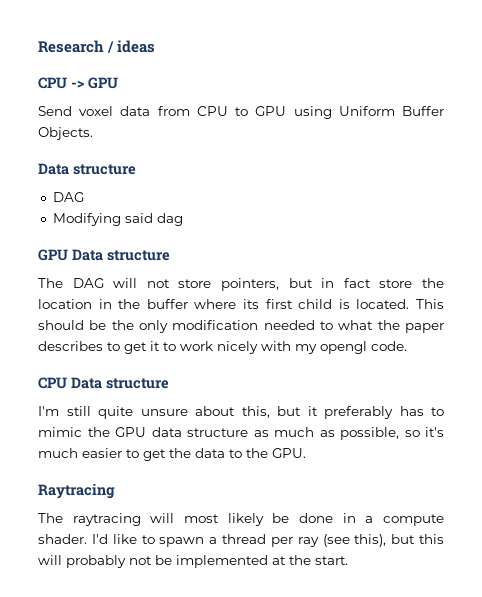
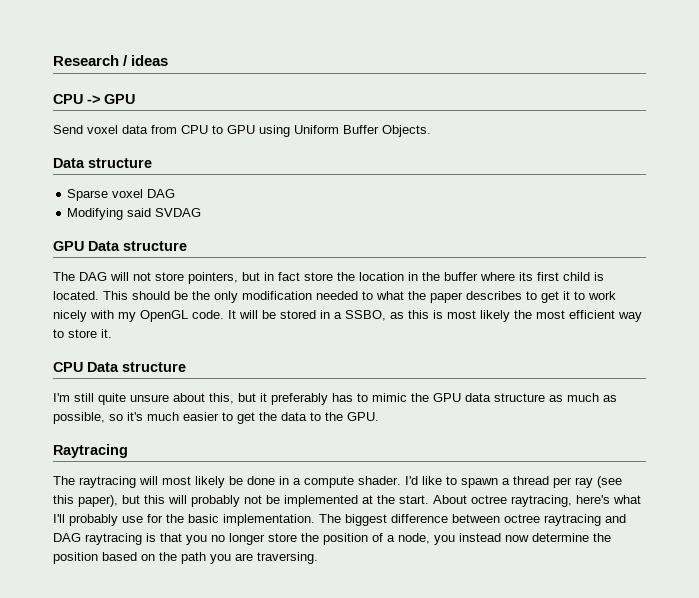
(136, 169) none -> [67,189,144,201] Sparse voxel
[156,213,183,226] dag -> [155,208,202,217] SVDAG
[320,341,367,354] opengl -> [140,310,188,322] OpenGL
(407, 346) none -> [228,310,642,322] [53,329,112,338] It will be stored in a SSBO, as this is most likely the most efficient way to store it.
[354,534,387,547] this), -> [53,495,118,507] this paper),
(348, 560) none -> [433,495,641,507] [53,514,626,526] [53,533,611,545] [53,552,318,564] About octree raytracing, here's what I'll probably use for the basic implementation. The biggest difference between octree raytracing and DAG raytracing is that you no longer store the position of a node, you instead now determine the position based on the path you are traversing.

